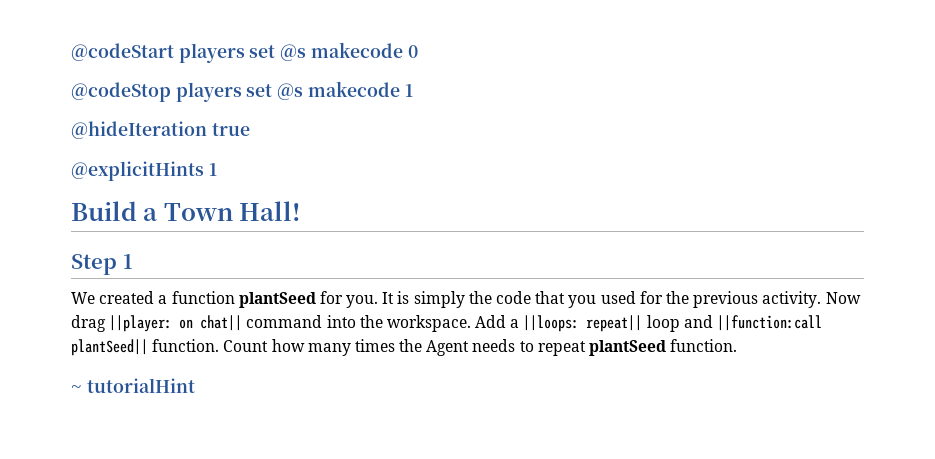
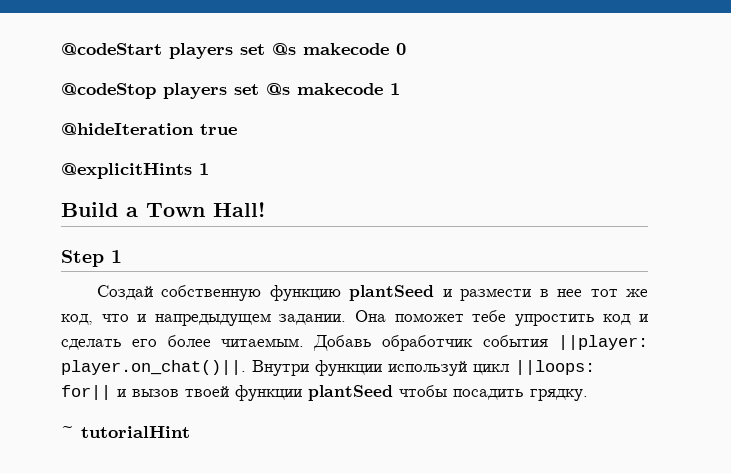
[71,291,861,308] [71,315,823,332] [71,339,738,356] We created a function plantSeed for you. It is simply the code that you used for the previous activity. Now drag ||player: on chat|| command into the workspace. Add a ||loops: repeat|| loop and ||function:call plantSeed|| function. Count how many times the Agent needs to repeat plantSeed function. -> [97,285,649,301] [61,310,649,326] [61,335,648,351] [61,360,595,376] [61,385,588,401] Создай собственную функцию plantSeed и размести в нее тот же код, что и напредыдущем задании. Она поможет тебе упростить код и сделать его более читаемым. Добавь обработчик события ||player: player.on_chat()||. Внутри функции используй цикл ||loops: for|| и вызов твоей функции plantSeed чтобы посадить грядку.

